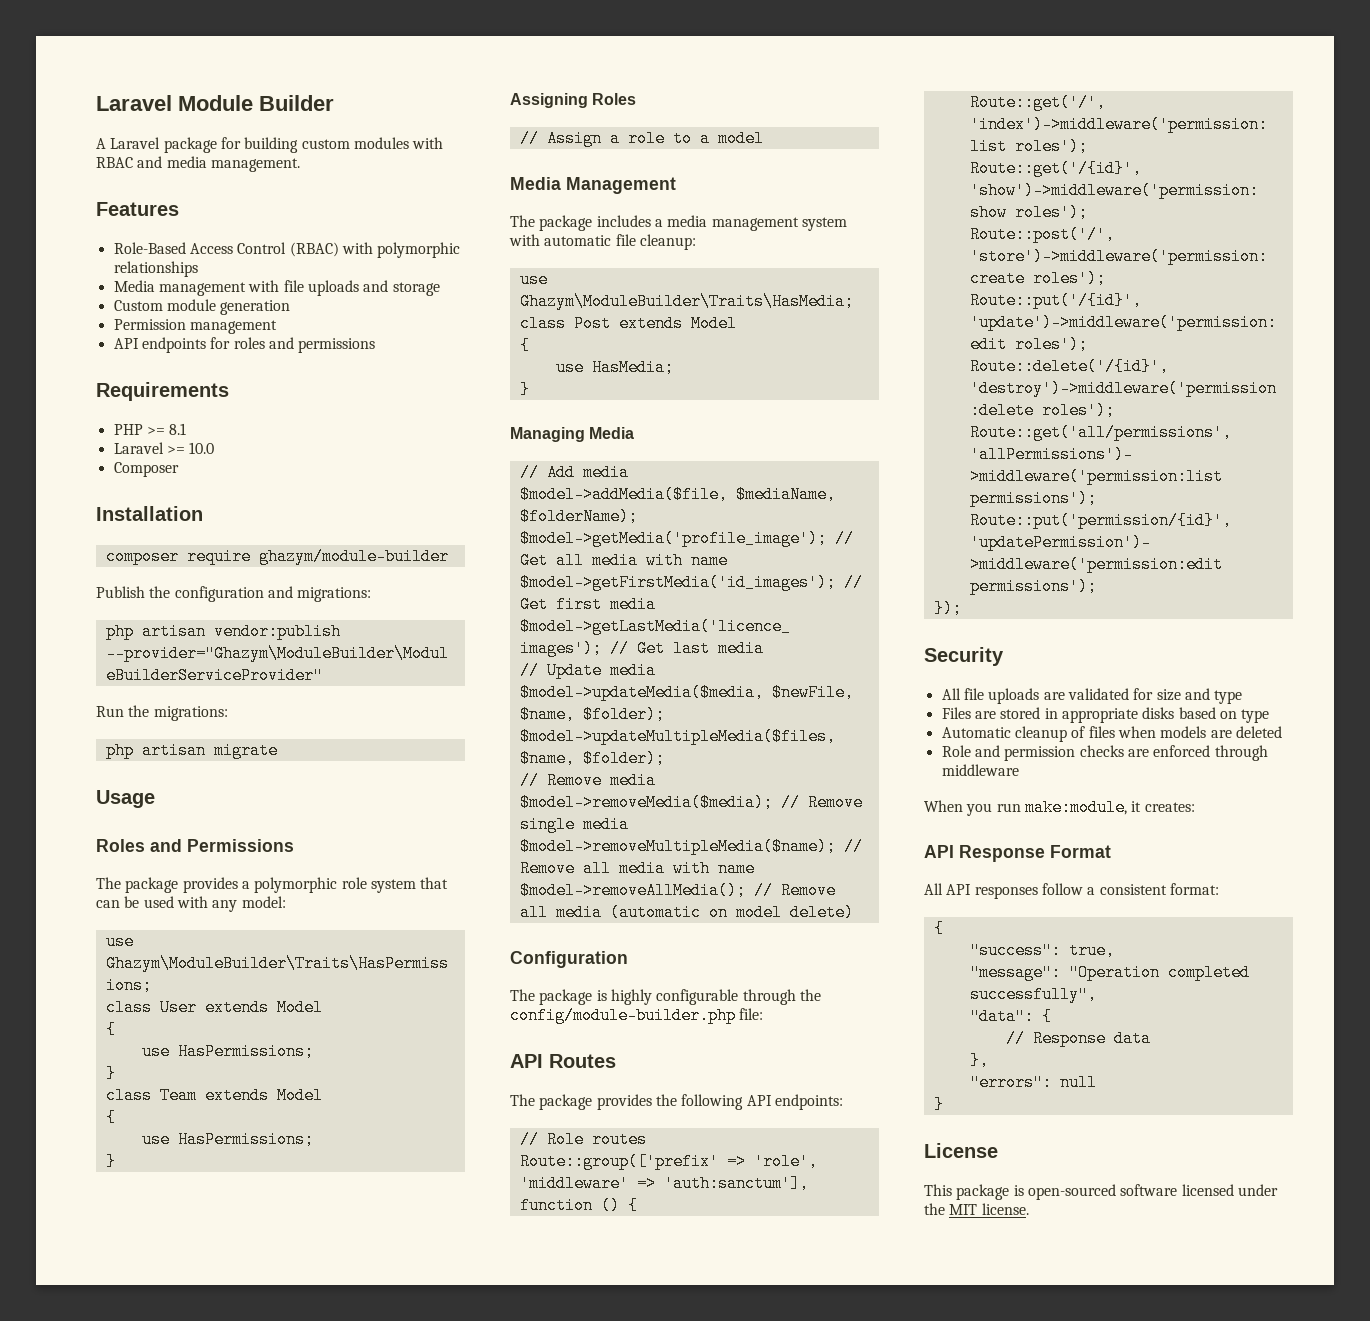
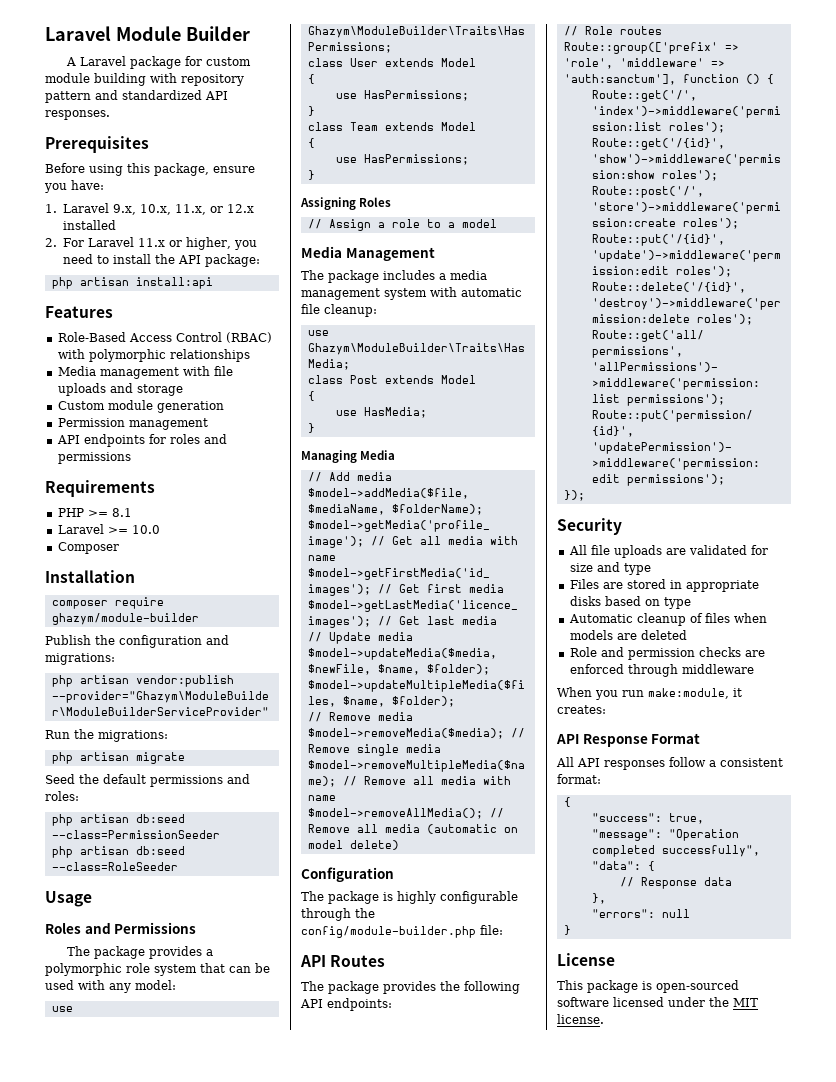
[244,137,444,153] [96,156,300,172] building custom modules with RBAC and media management. -> [206,57,252,66] [45,73,244,86] [45,90,228,103] [45,110,110,120] [45,136,149,153] [45,163,255,176] [44,180,104,193] [45,203,254,215] [62,220,116,230] [45,237,257,250] [62,254,260,267] [51,277,213,289] custom module building with repository pattern and standardized API responses. // Prerequisites // Before using this package, ensure you have: // 1. Laravel 9.x, 10.x, 11.x, or 12.x installed // 2. For Laravel 11.x or higher, you need to install the API package: // php artisan install:api
(278, 750) none -> [45,774,250,787] [45,791,79,801] [51,814,185,826] [51,830,220,839] [51,846,185,858] [51,862,178,871] // Seed the default permissions and roles: // php artisan db:seed --class=PermissionSeeder // php artisan db:seed --class=RoleSeeder

